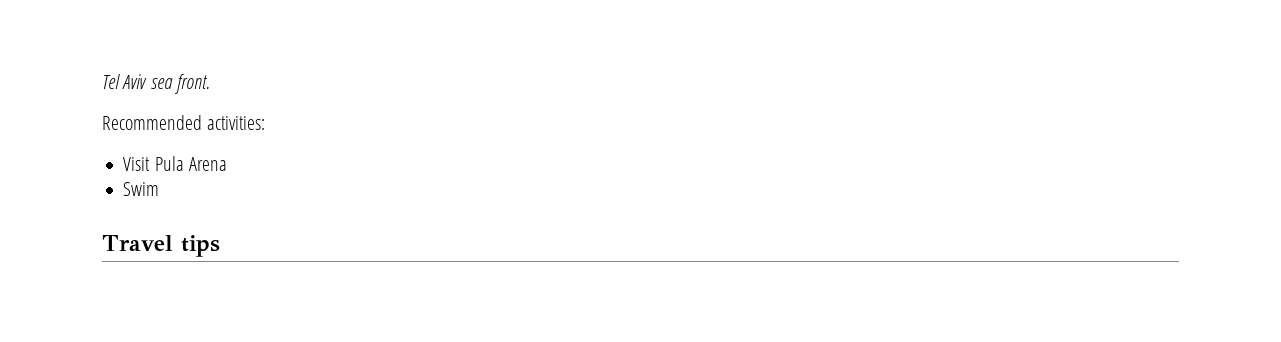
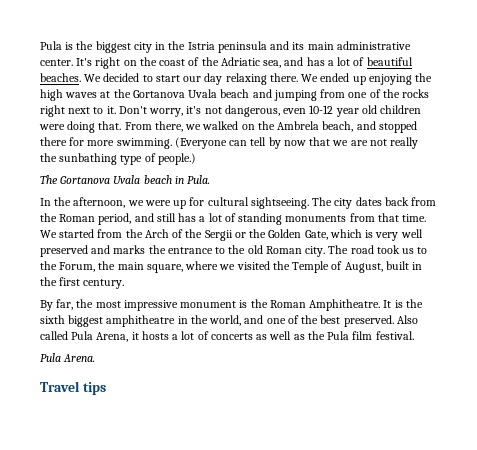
[102,74,210,94] [102,115,266,130] [123,156,227,171] [123,182,160,196] Tel Aviv sea front. // Recommended activities: // Visit Pula Arena // Swim -> [40,41,411,53] [40,57,413,69] [40,73,433,85] [40,89,430,101] [40,105,422,117] [39,121,417,133] [40,137,419,149] [40,153,196,165] [40,175,211,184] [40,197,437,209] [40,213,427,225] [40,229,423,241] [40,245,428,257] [40,261,423,273] [40,277,125,289] [40,299,423,311] [40,315,418,327] [40,331,414,342] [40,353,96,362] Pula is the biggest city in the Istria peninsula and its main administrative center. It's right on the coast of the Adriatic sea, and has a lot of beautiful beaches. We decided to start our day relaxing there. We ended up enjoying the high waves at the Gortanova Uvala beach and jumping from one of the rocks right next to it. Don't worry, it's not dangerous, even 10-12 year old children were doing that. From there, we walked on the Ambrela beach, and stopped there for more swimming. (Everyone can tell by now that we are not really the sunbathing type of people.) // The Gortanova Uvala beach in Pula. // In the afternoon, we were up for cultural sightseeing. The city dates back from the Roman period, and still has a lot of standing monuments from that time. We started from the Arch of the Sergii or the Golden Gate, which is very well preserved and marks the entrance to the old Roman city. The road took us to the Forum, the main square, where we visited the Temple of August, built in the first century. // By far, the most impressive monument is the Roman Amphitheatre. It is the sixth biggest amphitheatre in the world, and one of the best preserved. Also called Pula Arena, it hosts a lot of concerts as well as the Pula film festival. // Pula Arena.

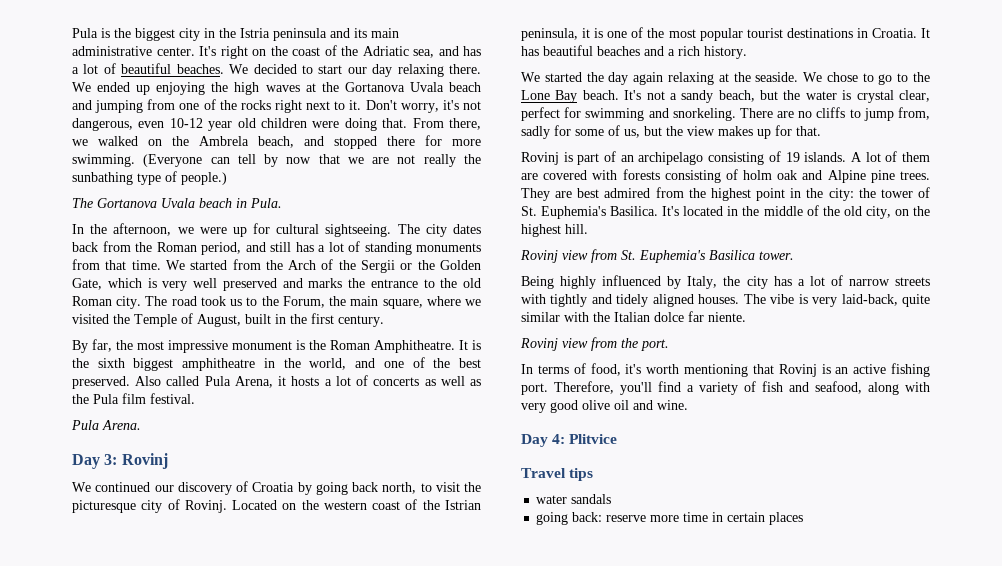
[40,381,106,395] Travel tips -> [72,453,168,469] [72,481,481,495] [72,499,481,513] [521,27,930,41] [521,45,747,59] [521,72,930,85] [521,90,930,103] [521,107,930,121] [521,125,821,139] [521,151,930,165] [521,169,930,183] [521,187,930,201] [521,205,930,219] [521,224,588,237] [520,249,794,263] [521,275,930,289] [521,294,930,307] [521,311,746,322] [520,337,669,351] [521,363,930,377] [521,381,930,395] [521,400,688,413] [521,434,618,447] [521,468,594,481] [536,494,612,504] [536,512,804,525] Day 3: Rovinj // We continued our discovery of Croatia by going back north, to visit the picturesque city of Rovinj. Located on the western coast of the Istrian peninsula, it is one of the most popular tourist destinations in Croatia. It has beautiful beaches and a rich history. // We started the day again relaxing at the seaside. We chose to go to the Lone Bay beach. It's not a sandy beach, but the water is crystal clear, perfect for swimming and snorkeling. There are no cliffs to jump from, sadly for some of us, but the view makes up for that. // Rovinj is part of an archipelago consisting of 19 islands. A lot of them are covered with forests consisting of holm oak and Alpine pine trees. They are best admired from the highest point in the city: the tower of St. Euphemia's Basilica. It's located in the middle of the old city, on the highest hill. // Rovinj view from St. Euphemia's Basilica tower. // Being highly influenced by Italy, the city has a lot of narrow streets with tightly and tidely aligned houses. The vibe is very laid-back, quite similar with the Italian dolce far niente. // Rovinj view from the port. // In terms of food, it's worth mentioning that Rovinj is an active fishing port. Therefore, you'll find a variety of fish and seafood, along with very good olive oil and wine. // Day 4: Plitvice // Travel tips // water sandals // going back: reserve more time in certain places

